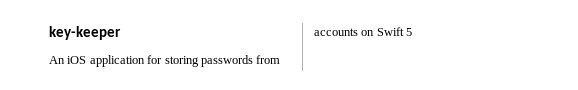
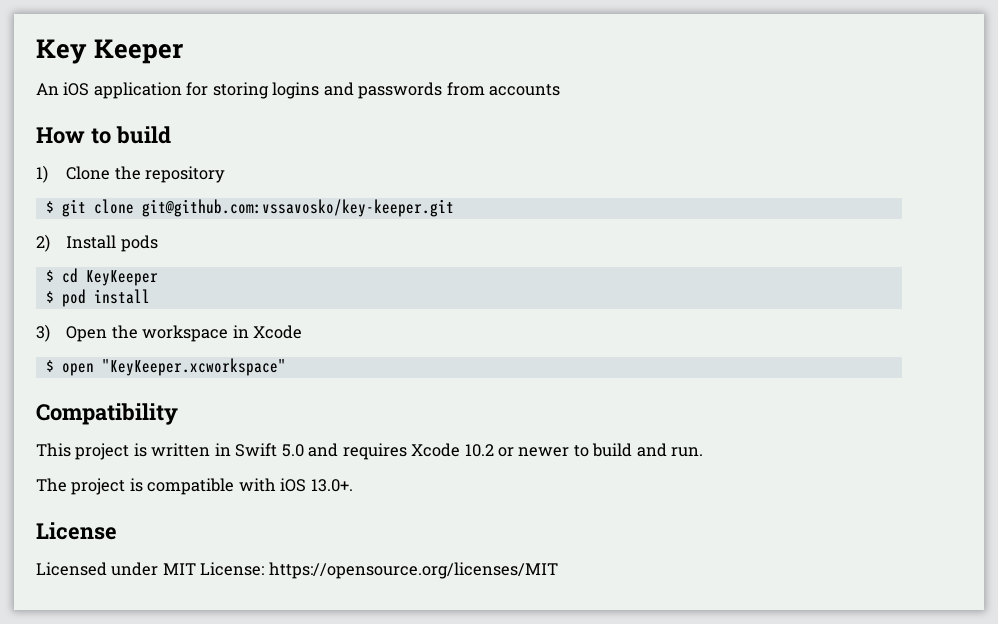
[49,26,121,40] key-keeper -> [36,39,184,64] Key Keeper
(199, 61) none -> [272,82,354,99] logins and
[361,27,413,36] on Swift 5 -> [36,126,171,144] [36,165,226,183] [45,199,454,217] [36,234,158,252] [45,268,158,286] [45,289,150,307] [36,324,303,342] [45,358,286,376] [36,403,178,425] [36,443,704,460] [36,478,353,495] [36,522,117,540] [36,562,558,579] // How to build // 1) Clone the repository // $ git clone git@github.com:vssavosko/key-keeper.git // 2) Install pods // $ cd KeyKeeper // $ pod install // 3) Open the workspace in Xcode // $ open "KeyKeeper.xcworkspace" // Compatibility // This project is written in Swift 5.0 and requires Xcode 10.2 or newer to build and run. // The project is compatible with iOS 13.0+. // License // Licensed under MIT License: https://opensource.org/licenses/MIT

